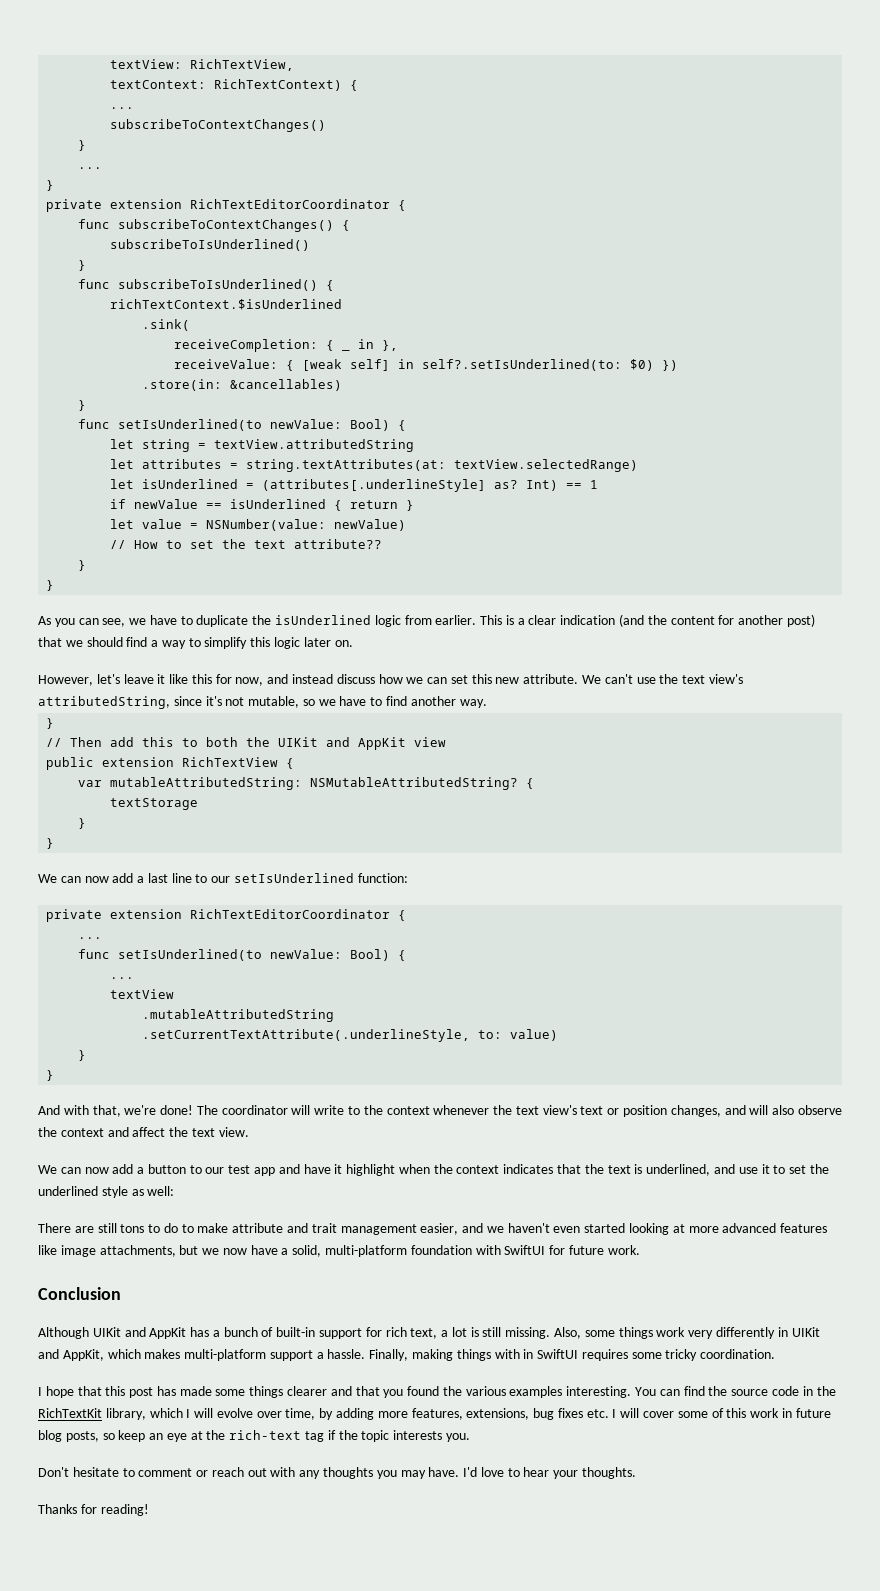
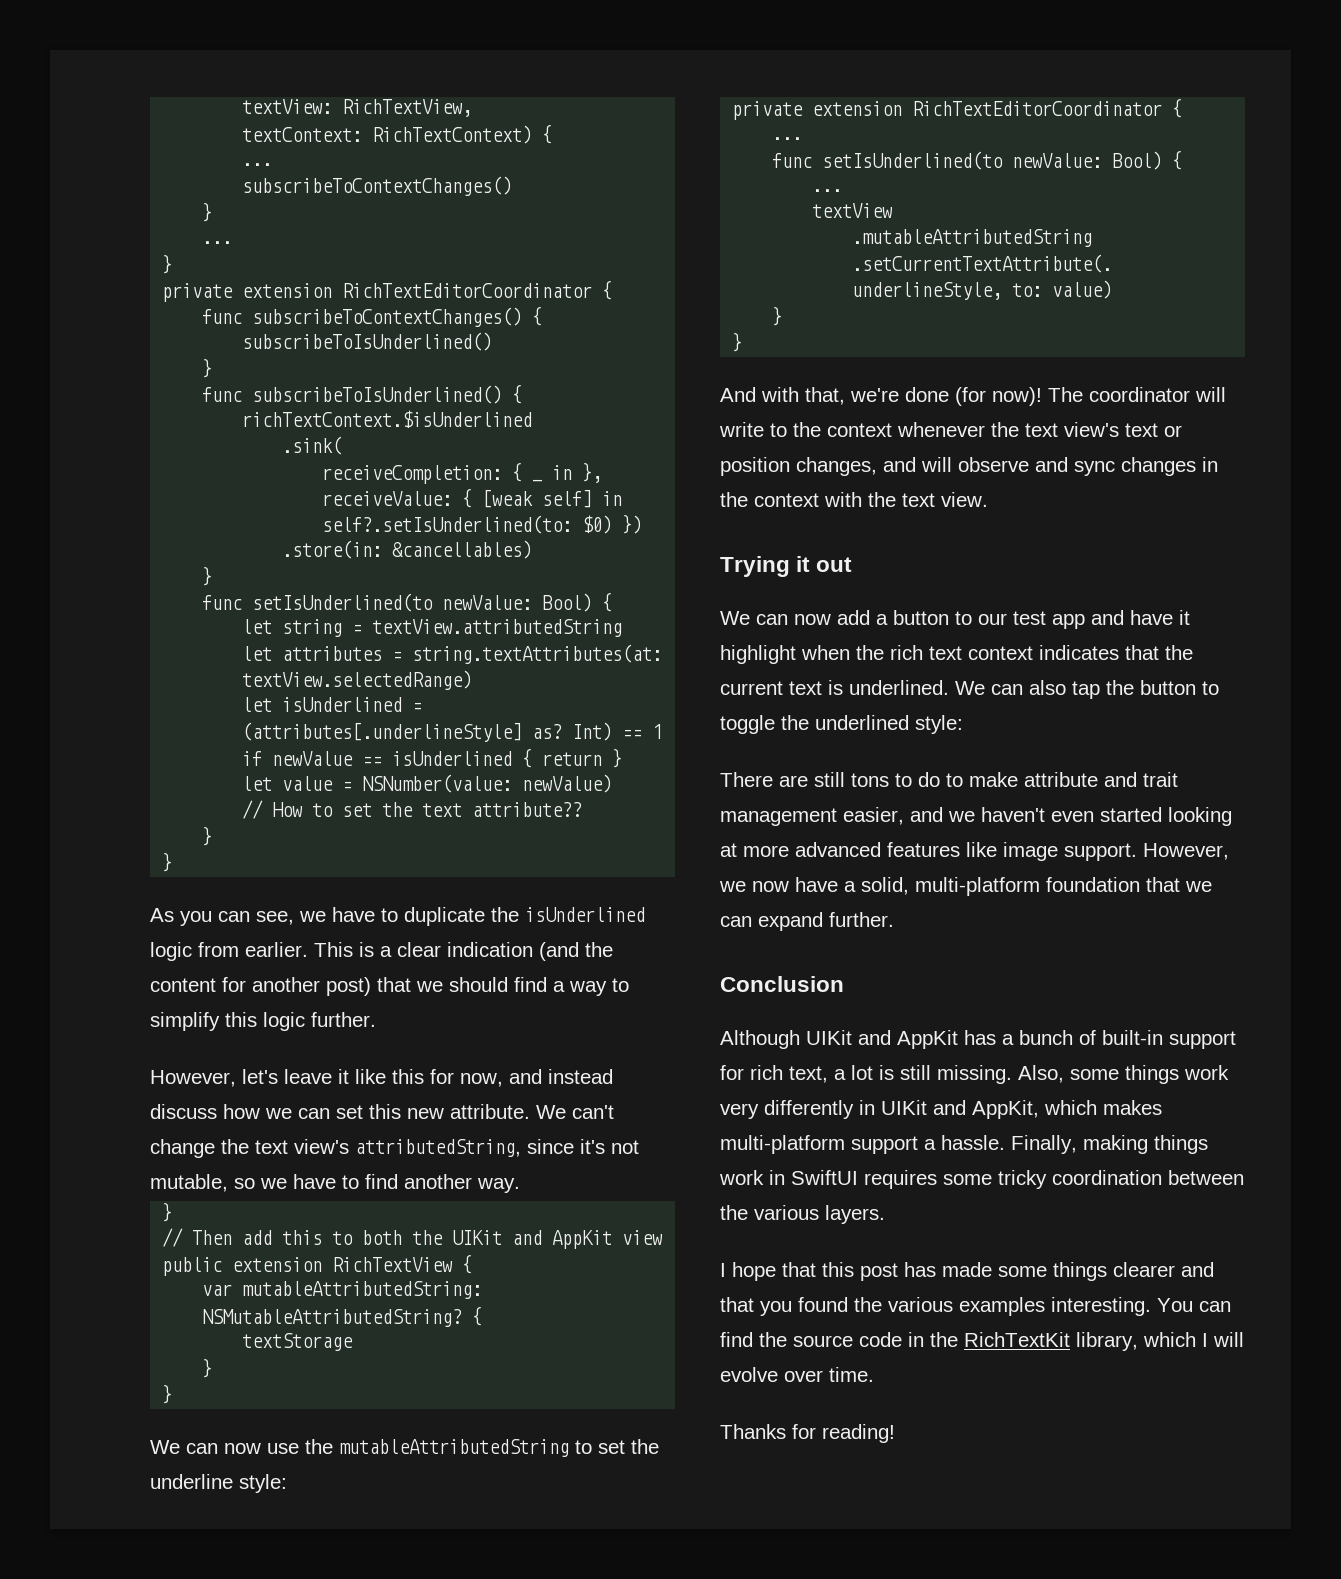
[303,637,353,647] later on. -> [311,1012,376,1027] further.
[636,677,656,684] use -> [150,1139,215,1158] change
[112,873,408,883] add a last line to our setIsUnderlined function: -> [267,1439,659,1457] [150,1474,287,1493] use the mutableAttributedString to set the underline style:
[160,1105,194,1115] done! -> [905,387,1042,406] done (for now)!
[772,1105,842,1115] [38,1127,166,1137] also observe the context and affect -> [958,457,1218,476] [720,492,862,507] observe and sync changes in the context with
(249, 1132) none -> [720,556,853,577] // Trying it out
(453, 1169) none -> [890,645,962,660] rich text
(604, 1169) none -> [720,681,783,695] current
[646,1164,829,1176] [38,1186,175,1198] underlined, and use it to set the underlined style as well: -> [849,680,1219,699] [720,715,963,734] underlined. We can also tap the button to toggle the underlined style:
[99,1245,199,1257] attachments, but -> [1064,843,1229,861] support. However,
[475,1245,640,1255] with SwiftUI for future work. -> [1146,877,1212,892] [720,912,894,931] that we can expand further.
[494,1349,520,1359] with -> [719,1170,764,1185] work
[700,1349,776,1359] coordination. -> [1052,1170,1244,1185] [720,1205,885,1224] coordination between the various layers.
[285,1408,831,1420] [38,1430,470,1442] [38,1467,637,1479] time, by adding more features, extensions, bug fixes etc. I will cover some of this work in future blog posts, so keep an eye at the rich-text tag if the topic interests you. // Don't hesitate to comment or reach out with any thoughts you may have. I'd love to hear your thoughts. -> [829,1367,874,1382] time.

